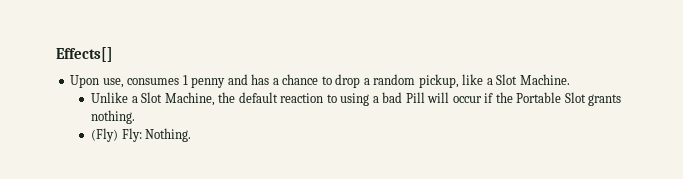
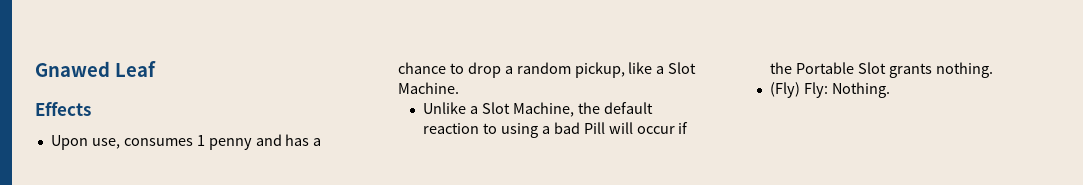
[56,47,113,62] Effects[] -> [35,61,156,77] [35,102,91,116] Gnawed Leaf // Effects

